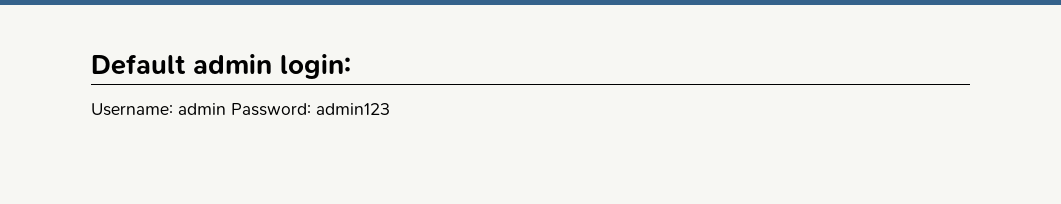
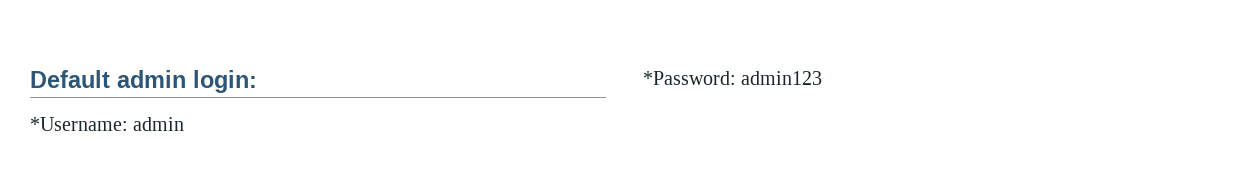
[91,103,311,116] Username: admin Password: -> [30,117,185,131] [643,71,736,85] *Username: admin // *Password:

